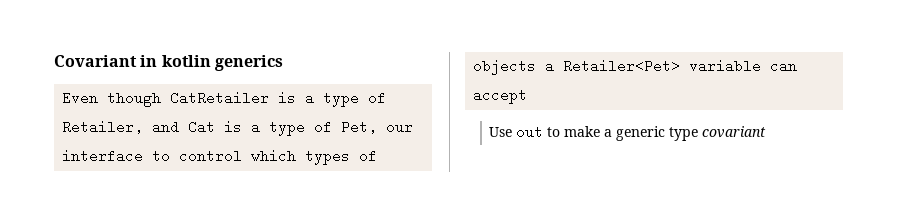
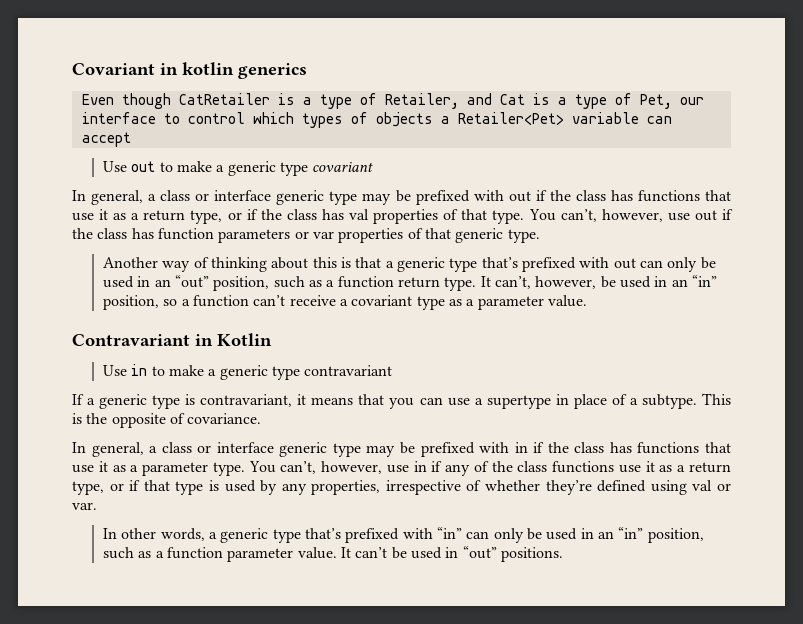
(767, 132) none -> [72,190,731,205] [72,209,733,224] [72,228,540,243] [103,257,716,272] [103,275,717,291] [103,295,587,310] [72,333,272,346] [103,364,393,380] [72,393,731,409] [72,413,262,428] [72,442,731,457] [72,461,732,476] [72,480,732,495] [72,502,97,510] [103,527,704,543] [103,546,563,562] // In general, a class or interface generic type may be prefixed with out if the class has functions that use it as a return type, or if the class has val properties of that type. You can’t, however, use out if the class has function parameters or var properties of that generic type. // Another way of thinking about this is that a generic type that’s prefixed with out can only be used in an “out” position, such as a function return type. It can’t, however, be used in an “in” position, so a function can’t receive a covariant type as a parameter value. // Contravariant in Kotlin // Use in to make a generic type contravariant // If a generic type is contravariant, it means that you can use a supertype in place of a subtype. This is the opposite of covariance. // In general, a class or interface generic type may be prefixed with in if the class has functions that use it as a parameter type. You can’t, however, use in if any of the class functions use it as a return type, or if that type is used by any properties, irrespective of whether they’re defined using val or var. // In other words, a generic type that’s prefixed with “in” can only be used in an “in” position, such as a function parameter value. It can’t be used in “out” positions.

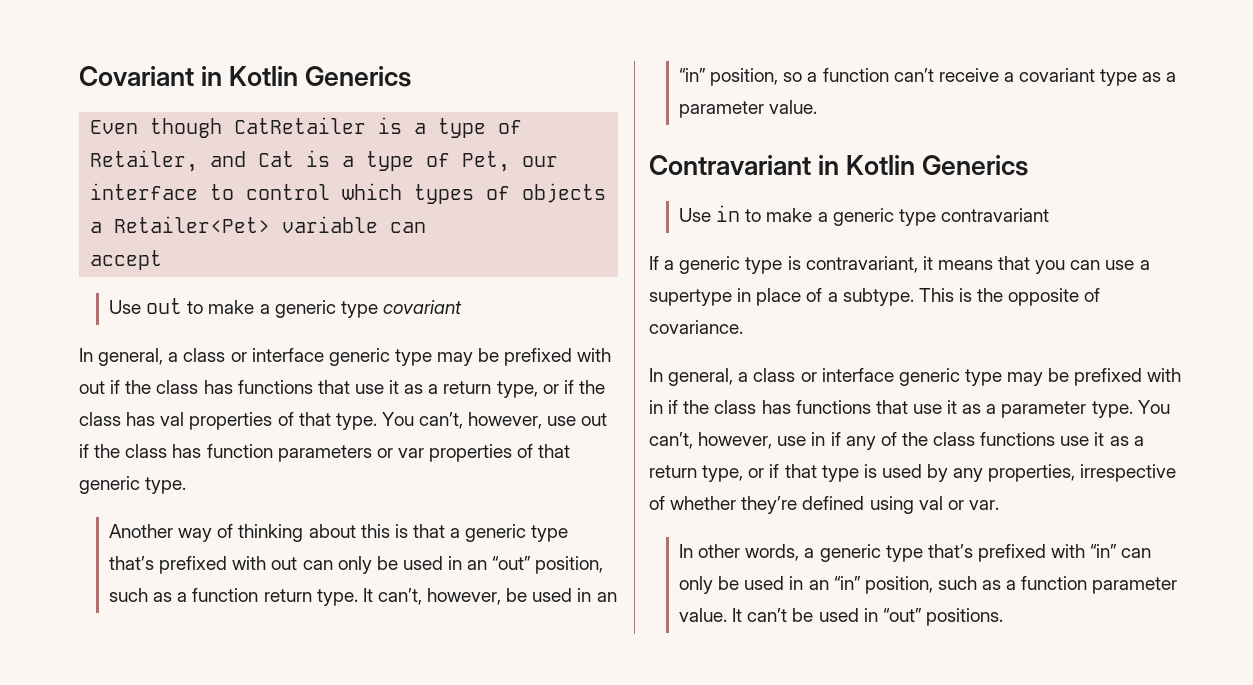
[182,62,307,79] kotlin generics -> [229,66,412,87] Kotlin Generics
(272, 339) none -> [922,155,1029,176] Generics

